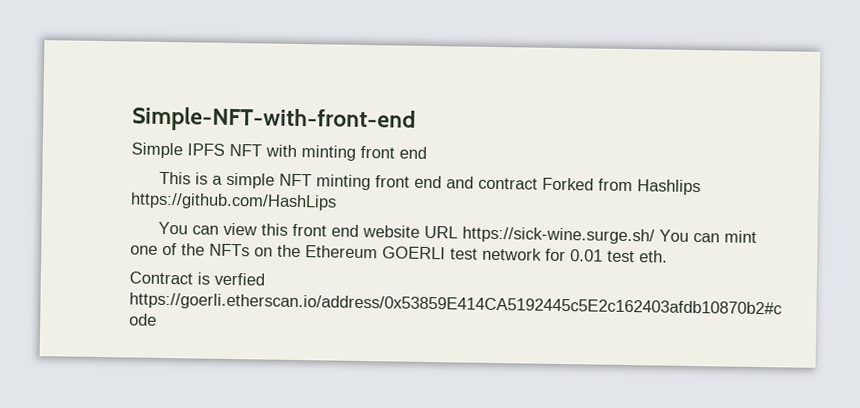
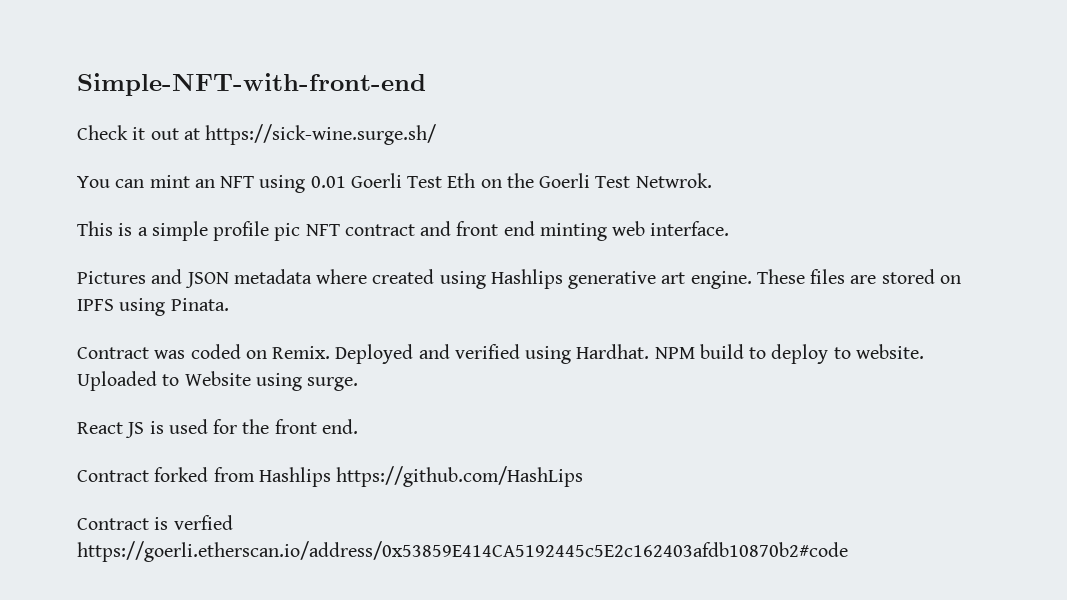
[131,142,427,161] [158,171,701,196] [130,192,337,211] [157,221,757,245] [130,242,668,263] Simple IPFS NFT with minting front end // This is a simple NFT minting front end and contract Forked from Hashlips https://github.com/HashLips // You can view this front end website URL https://sick-wine.surge.sh/ You can mint one of the NFTs on the Ethereum GOERLI test network for 0.01 test eth. -> [77,124,437,145] [77,173,712,193] [77,221,730,241] [77,269,961,289] [77,298,229,316] [77,344,924,364] [77,371,359,391] [77,419,358,438] [77,466,584,487] Check it out at https://sick-wine.surge.sh/ // You can mint an NFT using 0.01 Goerli Test Eth on the Goerli Test Netwrok. // This is a simple profile pic NFT contract and front end minting web interface. // Pictures and JSON metadata where created using Hashlips generative art engine. These files are stored on IPFS using Pinata. // Contract was coded on Remix. Deployed and verified using Hardhat. NPM build to deploy to website. Uploaded to Website using surge. // React JS is used for the front end. // Contract forked from Hashlips https://github.com/HashLips

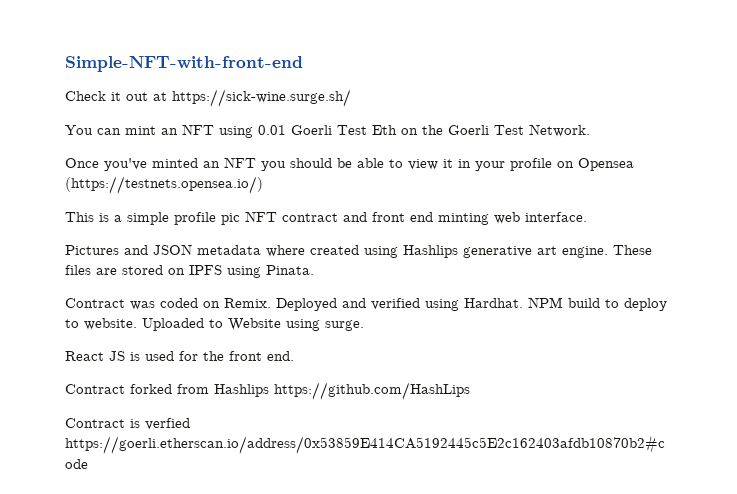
[635,173,712,188] Netwrok. -> [529,124,590,137] [65,157,634,171] [65,176,263,194] Network. // Once you've minted an NFT you should be able to view it in your profile on Opensea (https://testnets.opensea.io/)

